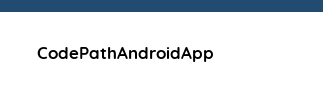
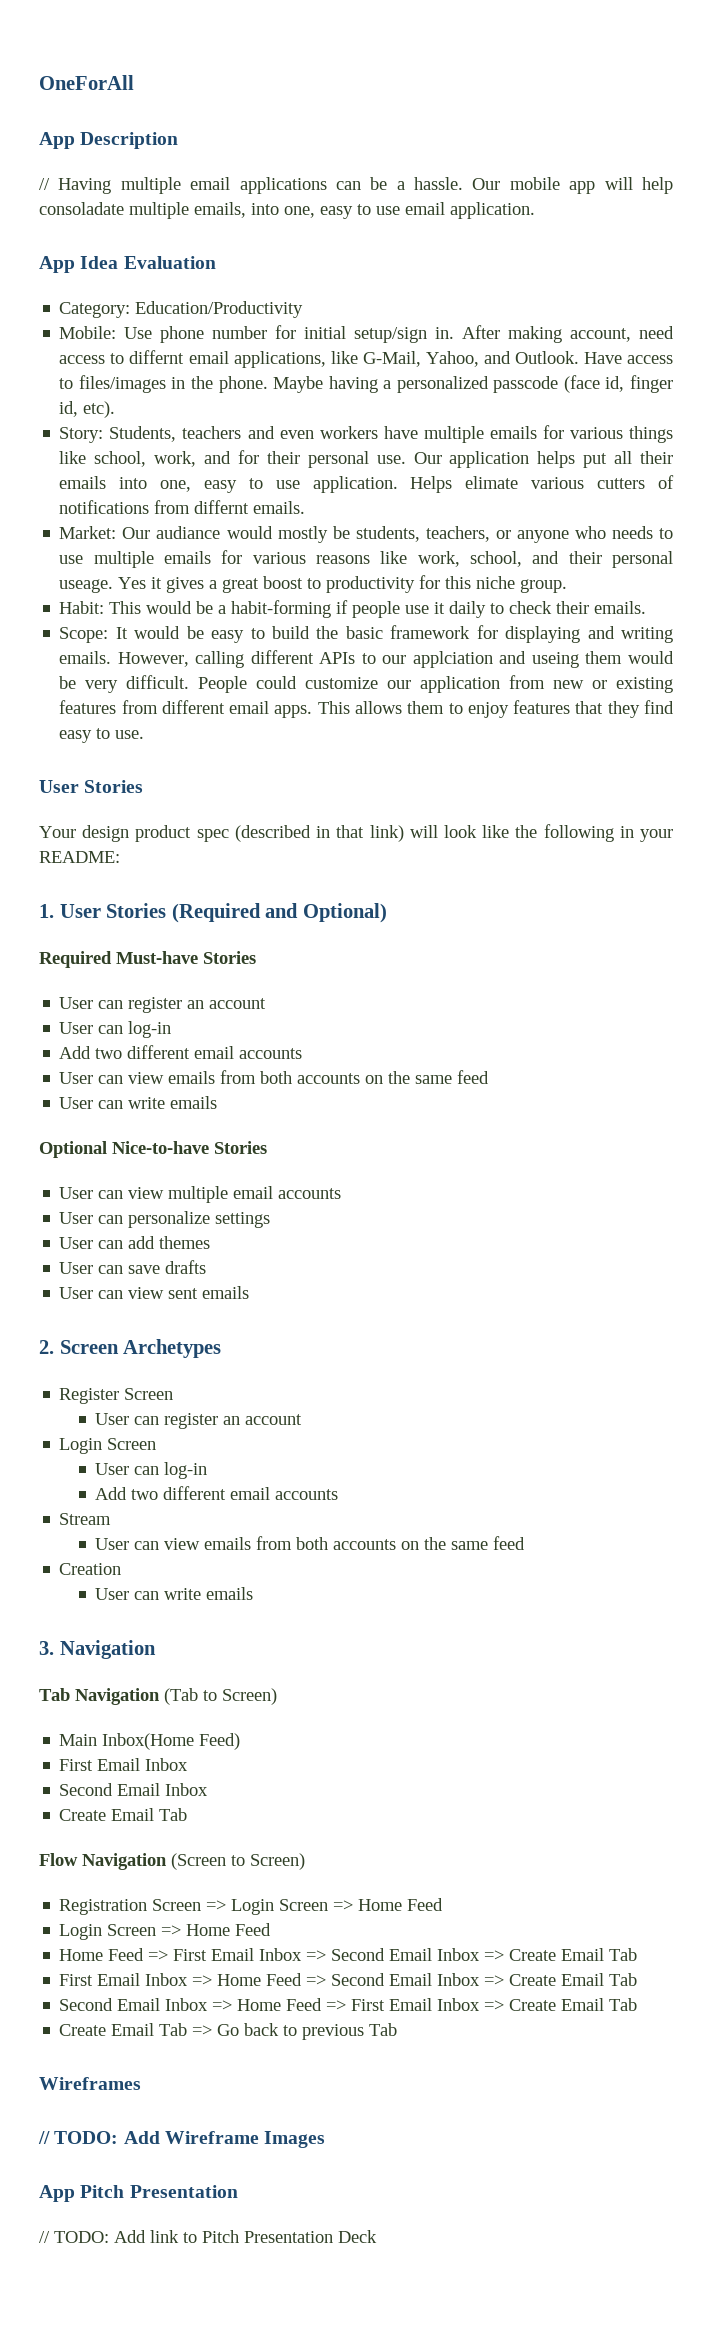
[37,46,214,62] CodePathAndroidApp -> [39,75,134,90] [39,132,179,149] [39,177,673,194] [39,202,535,219] [39,256,216,273] [59,301,304,318] [59,325,674,343] [59,350,673,368] [59,375,674,393] [59,401,116,418] [59,425,673,443] [59,450,673,468] [59,475,674,493] [59,500,306,514] [59,526,674,543] [59,550,673,568] [59,575,568,593] [59,600,647,618] [59,625,673,643] [59,650,674,668] [59,675,673,693] [59,700,674,718] [59,728,145,743] [39,780,144,793] [39,824,673,842] [39,851,120,863] [39,903,387,923] [39,951,256,968] [59,997,267,1013] [59,1021,172,1038] [59,1045,303,1059] [59,1070,490,1084] [59,1096,218,1109] [39,1141,267,1158] [59,1186,342,1203] [59,1211,271,1228] [59,1236,211,1249] [59,1260,207,1274] [59,1286,250,1299] [39,1339,222,1358] [59,1388,174,1404] [95,1413,303,1429] [59,1438,157,1454] [95,1462,208,1479] [95,1486,339,1500] [59,1513,112,1525] [95,1536,526,1550] [59,1563,122,1575] [95,1587,254,1600] [39,1640,156,1659] [39,1688,277,1705] [59,1733,241,1750] [59,1758,189,1771] [59,1783,209,1796] [59,1808,188,1821] [39,1853,305,1870] [59,1898,444,1915] [59,1923,272,1940] [59,1948,638,1961] [59,1973,638,1986] [59,1998,638,2011] [59,2023,398,2040] [39,2077,141,2090] [38,2131,326,2148] [39,2185,238,2202] [39,2230,377,2243] OneForAll // App Description // // Having multiple email applications can be a hassle. Our mobile app will help consoladate multiple emails, into one, easy to use email application. // App Idea Evaluation // Category: Education/Productivity // Mobile: Use phone number for initial setup/sign in. After making account, need access to differnt email applications, like G-Mail, Yahoo, and Outlook. Have access to files/images in the phone. Maybe having a personalized passcode (face id, finger id, etc). // Story: Students, teachers and even workers have multiple emails for various things like school, work, and for their personal use. Our application helps put all their emails into one, easy to use application. Helps elimate various cutters of notifications from differnt emails. // Market: Our audiance would mostly be students, teachers, or anyone who needs to use multiple emails for various reasons like work, school, and their personal useage. Yes it gives a great boost to productivity for this niche group. // Habit: This would be a habit-forming if people use it daily to check their emails. // Scope: It would be easy to build the basic framework for displaying and writing emails. However, calling different APIs to our applciation and useing them would be very difficult. People could customize our application from new or existing features from different email apps. This allows them to enjoy features that they find easy to use. // User Stories // Your design product spec (described in that link) will look like the following in your README: // 1. User Stories (Required and Optional) // Required Must-have Stories // User can register an account // User can log-in // Add two different email accounts // User can view emails from both accounts on the same feed // User can write emails // Optional Nice-to-have Stories // User can view multiple email accounts // User can personalize settings // User can add themes // User can save drafts // User can view sent emails // 2. Screen Archetypes // Register Screen // User can register an account // Login Screen // User can log-in // Add two different email accounts // Stream // User can view emails from both accounts on the same feed // Creation // User can write emails // 3. Navigation // Tab Navigation (Tab to Screen) // Main Inbox(Home Feed) // First Email Inbox // Second Email Inbox // Create Email Tab // Flow Navigation (Screen to Screen) // Registration Screen => Login Screen => Home Feed // Login Screen => Home Feed // Home Feed => First Email Inbox => Second Email Inbox => Create Email Tab // First Email Inbox => Home Feed => Second Email Inbox => Create Email Tab // Second Email Inbox => Home Feed => First Email Inbox => Create Email Tab // Create Email Tab => Go back to previous Tab // Wireframes // // TODO: Add Wireframe Images // App Pitch Presentation // // TODO: Add link to Pitch Presentation Deck

